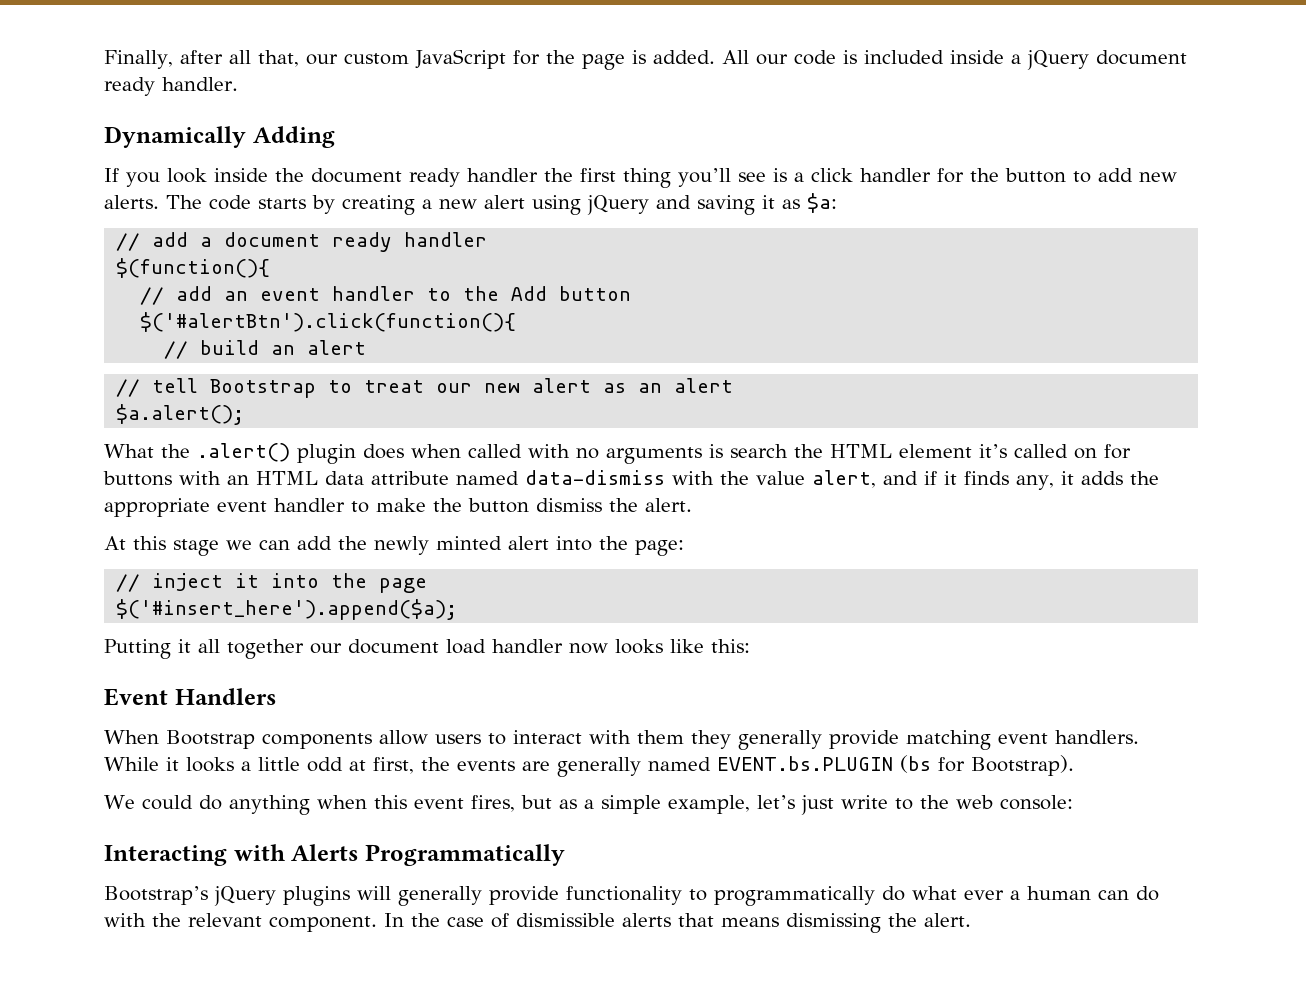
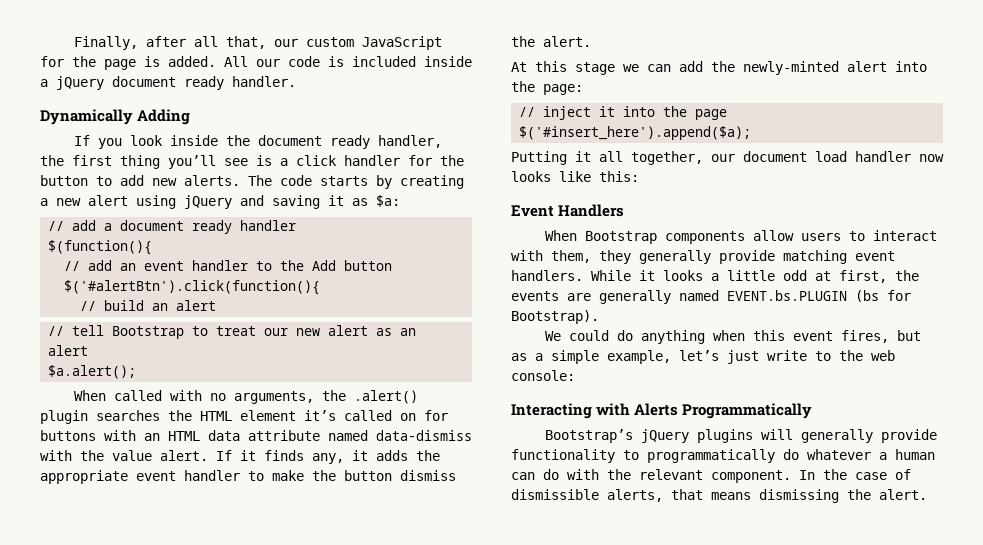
[467,168,538,182] handler -> [377,135,442,148] handler,
[104,443,788,464] What the .alert() plugin does when called with no arguments is search -> [73,390,418,404] [40,410,160,424] When called with no arguments, the .alert() plugin searches
[812,470,937,488] alert, and if -> [160,450,232,461] alert. If
[374,536,502,555] newly minted -> [743,61,839,75] newly-minted
[227,639,304,659] together -> [631,151,703,165] together,
[637,730,684,744] them -> [551,250,591,263] them,
[912,886,1004,900] what ever -> [807,449,871,460] whatever
[622,913,671,927] alerts -> [607,489,663,502] alerts,

